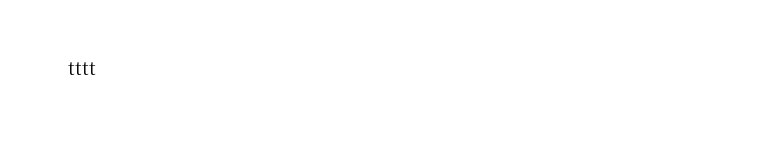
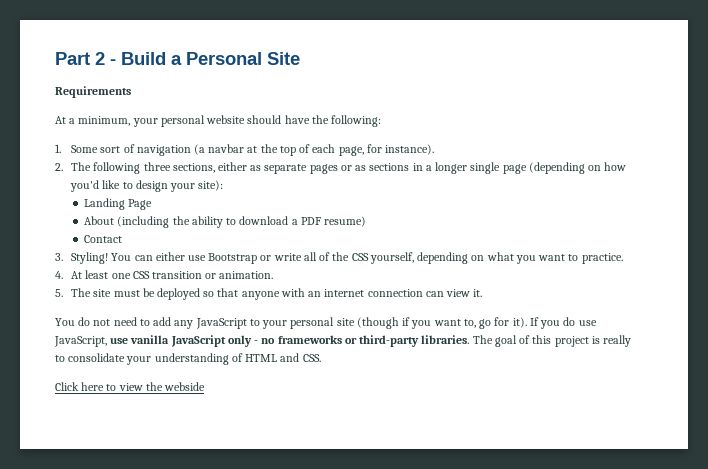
[68,62,96,75] tttt -> [55,52,300,65] [55,86,131,98] [55,115,382,127] [55,144,435,156] [55,162,627,174] [70,180,224,192] [84,198,153,210] [84,216,367,228] [84,235,123,243] [55,252,623,264] [55,270,274,279] [55,288,483,300] [55,317,597,329] [54,335,632,347] [55,353,321,365] [55,382,206,391] Part 2 - Build a Personal Site // Requirements // At a minimum, your personal website should have the following: // 1. Some sort of navigation (a navbar at the top of each page, for instance). // 2. The following three sections, either as separate pages or as sections in a longer single page (depending on how you'd like to design your site): // Landing Page // About (including the ability to download a PDF resume) // Contact // 3. Styling! You can either use Bootstrap or write all of the CSS yourself, depending on what you want to practice. // 4. At least one CSS transition or animation. // 5. The site must be deployed so that anyone with an internet connection can view it. // You do not need to add any JavaScript to your personal site (though if you want to, go for it). If you do use JavaScript, use vanilla JavaScript only - no frameworks or third-party libraries. The goal of this project is really to consolidate your understanding of HTML and CSS. // Click here to view the webside

